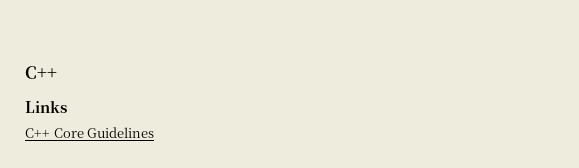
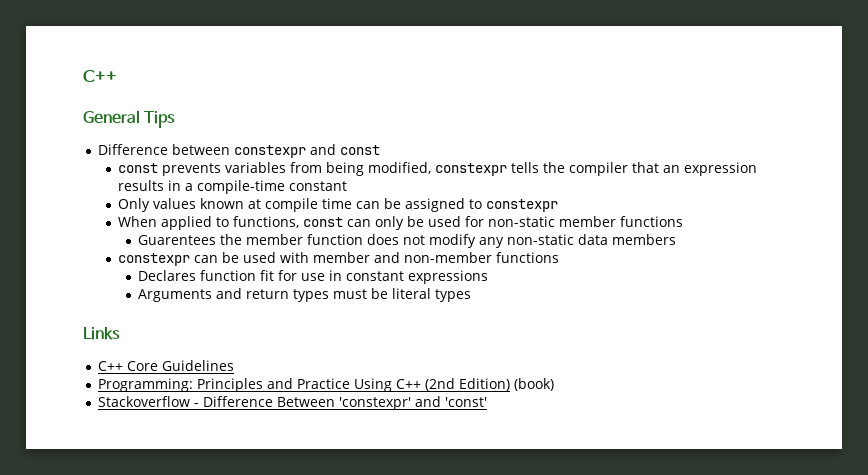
[25,100,67,113] [25,127,155,138] Links // C++ Core Guidelines -> [83,110,176,128] [98,144,381,158] [118,162,758,176] [118,180,348,194] [118,198,559,212] [118,216,684,230] [138,234,677,248] [118,252,560,266] [138,270,489,284] [138,288,472,302] [83,327,120,340] [98,360,235,371] [98,378,555,392] [98,396,488,410] General Tips // Difference between constexpr and const // const prevents variables from being modified, constexpr tells the compiler that an expression results in a compile-time constant // Only values known at compile time can be assigned to constexpr // When applied to functions, const can only be used for non-static member functions // Guarentees the member function does not modify any non-static data members // constexpr can be used with member and non-member functions // Declares function fit for use in constant expressions // Arguments and return types must be literal types // Links // C++ Core Guidelines // Programming: Principles and Practice Using C++ (2nd Edition) (book) // Stackoverflow - Difference Between 'constexpr' and 'const'

